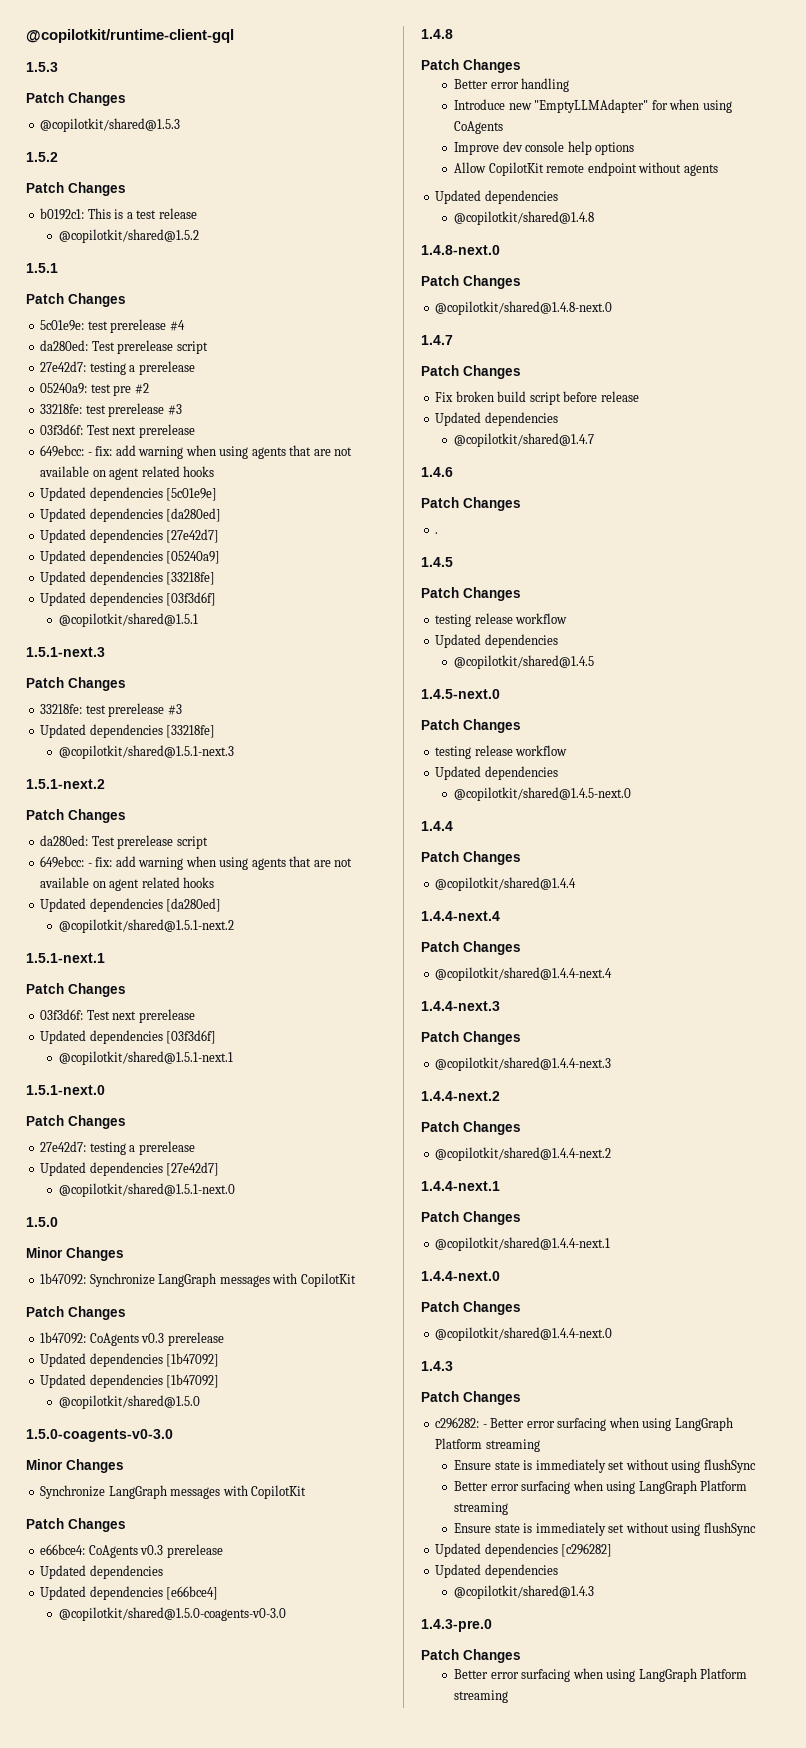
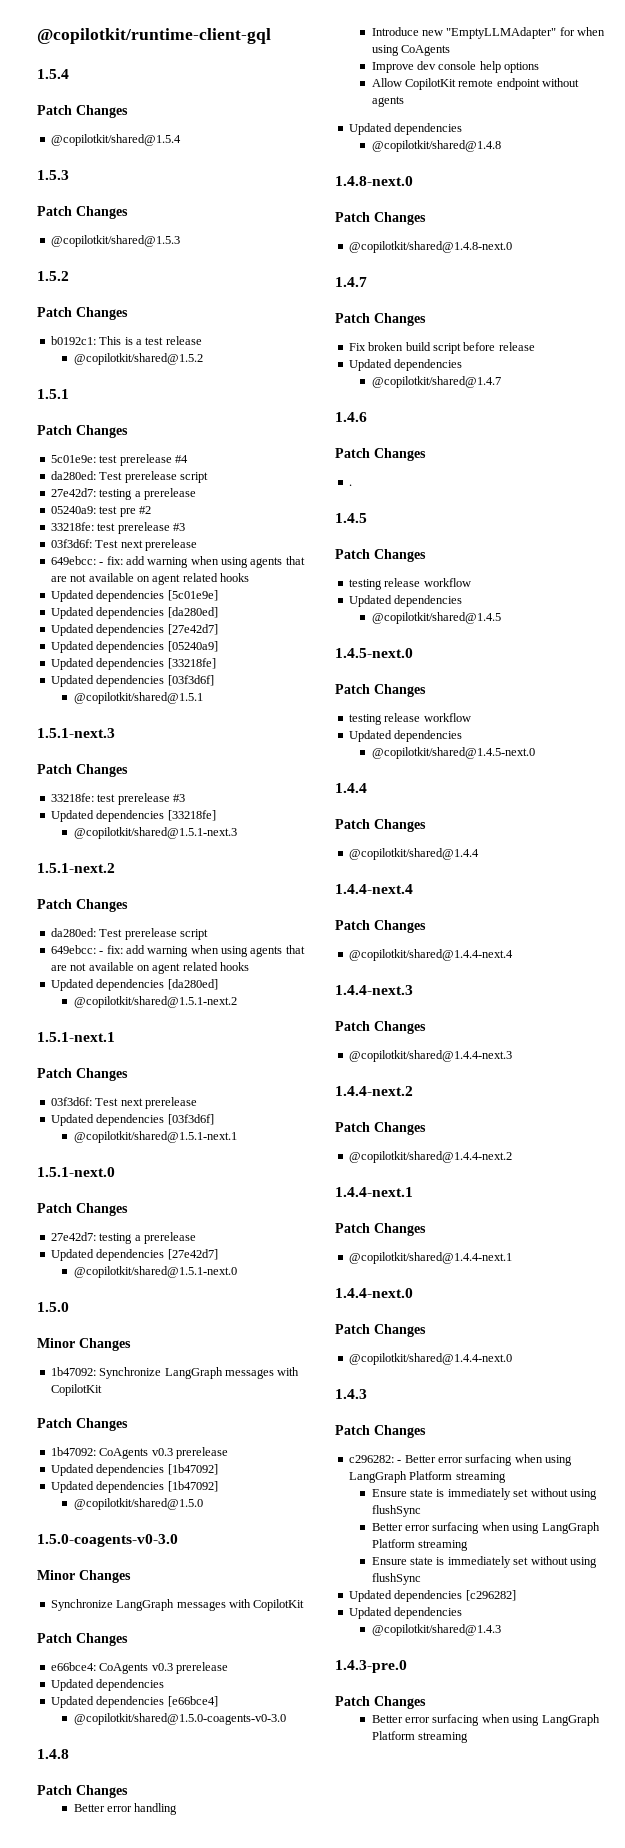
(234, 36) none -> [37,69,69,79] [37,105,128,118] [50,134,181,146] // 1.5.4 // Patch Changes // @copilotkit/shared@1.5.4

